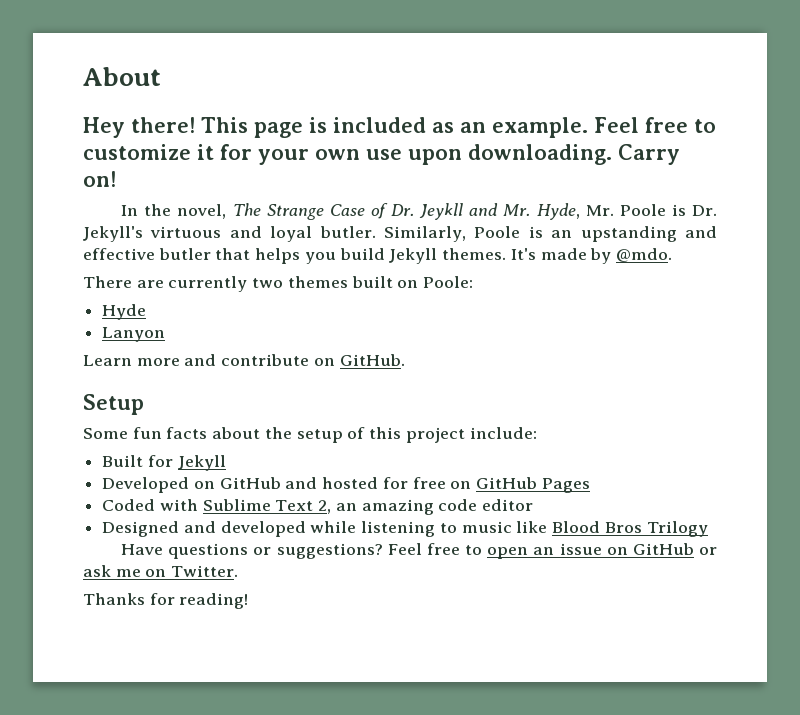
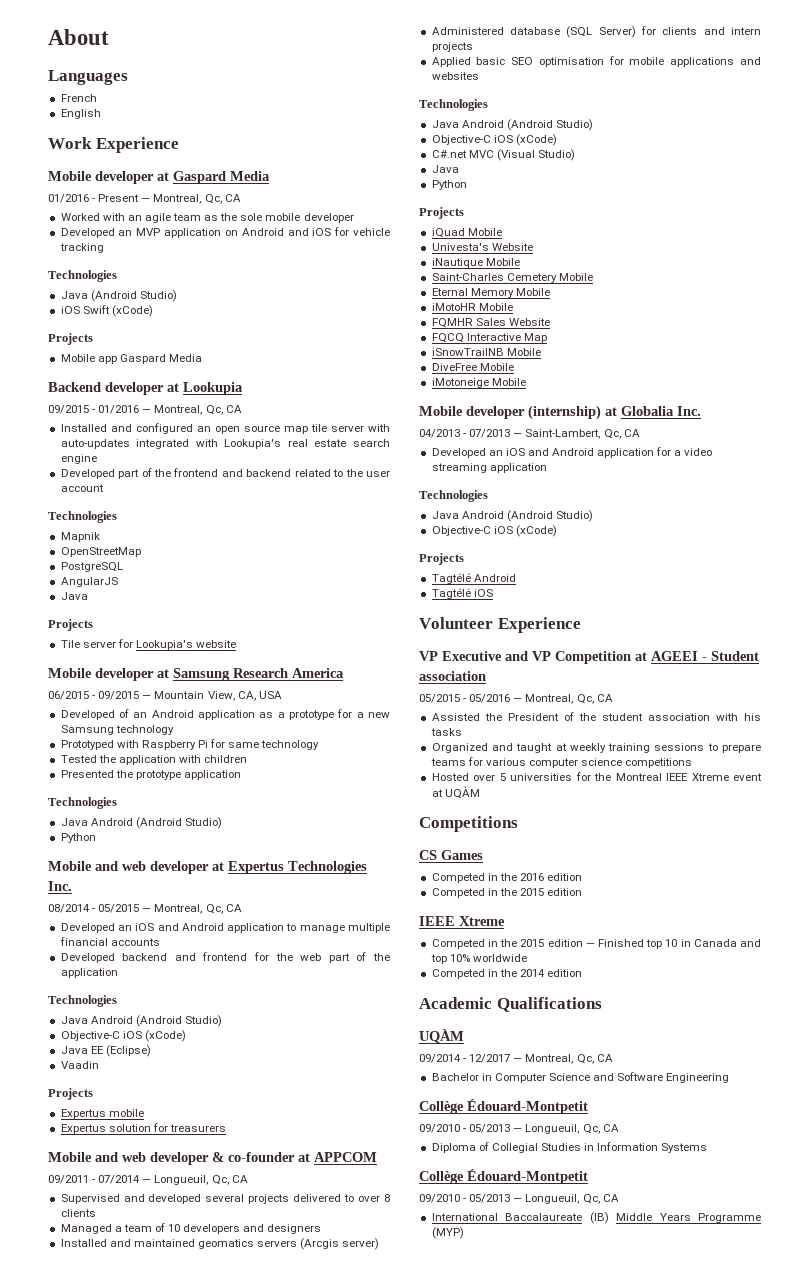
[83,117,716,138] [83,144,680,165] [83,171,116,187] [121,203,717,220] [83,226,717,242] [83,248,672,264] [83,276,474,292] [102,304,147,320] [102,327,166,342] [83,354,405,366] [83,394,144,415] [83,427,537,443] [102,455,226,471] [102,477,590,493] [102,499,534,515] [102,521,709,537] [121,543,717,559] [83,565,239,577] [83,593,249,609] Hey there! This page is included as an example. Feel free to customize it for your own use upon downloading. Carry on! // In the novel, The Strange Case of Dr. Jeykll and Mr. Hyde, Mr. Poole is Dr. Jekyll's virtuous and loyal butler. Similarly, Poole is an upstanding and effective butler that helps you build Jekyll themes. It's made by @mdo. // There are currently two themes built on Poole: // Hyde // Lanyon // Learn more and contribute on GitHub. // Setup // Some fun facts about the setup of this project include: // Built for Jekyll // Developed on GitHub and hosted for free on GitHub Pages // Coded with Sublime Text 2, an amazing code editor // Designed and developed while listening to music like Blood Bros Trilogy // Have questions or suggestions? Feel free to open an issue on GitHub or ask me on Twitter. // Thanks for reading! -> [48,70,128,85] [60,94,97,102] [60,109,101,119] [48,137,179,153] [48,171,270,184] [48,194,241,204] [60,213,354,223] [60,227,390,238] [59,243,104,253] [48,270,117,282] [60,290,177,302] [60,305,153,317] [48,333,93,345] [60,354,202,364] [48,382,243,395] [48,405,242,415] [60,423,390,434] [60,439,390,449] [60,454,97,464] [60,468,391,479] [60,484,104,492] [48,511,117,523] [60,532,100,542] [60,547,141,557] [60,562,123,572] [60,577,118,587] [60,592,88,600] [48,619,93,631] [60,639,237,650] [48,668,344,681] [48,691,282,701] [60,709,390,720] [60,725,174,735] [60,739,320,750] [60,755,248,765] [60,770,241,780] [48,797,117,809] [60,817,222,829] [60,833,96,843] [48,861,367,874] [48,881,72,891] [48,904,242,914] [60,923,390,933] [59,937,160,946] [60,952,390,963] [60,968,118,978] [48,995,117,1007] [60,1015,222,1027] [60,1030,186,1042] [60,1045,151,1057] [60,1061,99,1069] [48,1088,93,1100] [60,1109,144,1119] [60,1123,226,1134] [48,1152,377,1165] [48,1175,248,1185] [60,1194,390,1204] [60,1209,96,1217] [60,1223,322,1234] [60,1238,380,1250] [431,26,761,38] [431,42,473,52] [431,56,761,67] [431,72,479,80] [419,99,488,111] [431,119,593,131] [431,134,557,146] [431,149,575,161] [431,165,459,173] [431,180,467,190] [419,207,464,219] [431,228,502,238] [431,243,533,251] [431,258,520,268] [431,273,593,283] [431,288,550,298] [431,303,513,311] [431,318,550,328] [431,333,547,343] [431,348,541,356] [431,363,514,371] [431,378,526,388] [419,405,701,420] [419,429,640,439] [431,447,713,458] [431,463,547,473] [419,490,488,502] [431,510,593,522] [431,525,557,537] [419,553,464,565] [431,573,516,584] [431,588,493,599] [419,617,581,633] [419,651,759,664] [419,671,486,681] [419,694,613,704] [431,712,761,721] [430,728,462,736] [431,743,761,753] [430,757,693,768] [431,772,763,781] [431,786,480,799] [419,816,518,832] [419,850,483,860] [431,873,583,883] [431,888,583,898] [419,916,505,926] [431,939,761,949] [430,954,527,964] [431,969,583,979] [419,997,602,1012] [419,1029,464,1043] [419,1054,613,1064] [431,1072,730,1083] [419,1099,588,1114] [419,1124,619,1134] [431,1142,708,1153] [419,1169,588,1184] [419,1194,619,1204] [431,1212,761,1224] [431,1227,464,1239] Languages // French // English // Work Experience // Mobile developer at Gaspard Media // 01/2016 - Present — Montreal, Qc, CA // Worked with an agile team as the sole mobile developer // Developed an MVP application on Android and iOS for vehicle tracking // Technologies // Java (Android Studio) // iOS Swift (xCode) // Projects // Mobile app Gaspard Media // Backend developer at Lookupia // 09/2015 - 01/2016 — Montreal, Qc, CA // Installed and configured an open source map tile server with auto-updates integrated with Lookupia's real estate search engine // Developed part of the frontend and backend related to the user account // Technologies // Mapnik // OpenStreetMap // PostgreSQL // AngularJS // Java // Projects // Tile server for Lookupia's website // Mobile developer at Samsung Research America // 06/2015 - 09/2015 — Mountain View, CA, USA // Developed of an Android application as a prototype for a new Samsung technology // Prototyped with Raspberry Pi for same technology // Tested the application with children // Presented the prototype application // Technologies // Java Android (Android Studio) // Python // Mobile and web developer at Expertus Technologies Inc. // 08/2014 - 05/2015 — Montreal, Qc, CA // Developed an iOS and Android application to manage multiple financial accounts // Developed backend and frontend for the web part of the application // Technologies // Java Android (Android Studio) // Objective-C iOS (xCode) // Java EE (Eclipse) // Vaadin // Projects // Expertus mobile // Expertus solution for treasurers // Mobile and web developer & co-founder at APPCOM // 09/2011 - 07/2014 — Longueuil, Qc, CA // Supervised and developed several projects delivered to over 8 clients // Managed a team of 10 developers and designers // Installed and maintained geomatics servers (Arcgis server) // Administered database (SQL Server) for clients and intern projects // Applied basic SEO optimisation for mobile applications and websites // Technologies // Java Android (Android Studio) // Objective-C iOS (xCode) // C#.net MVC (Visual Studio) // Java // Python // Projects // iQuad Mobile // Univesta's Website // iNautique Mobile // Saint-Charles Cemetery Mobile // Eternal Memory Mobile // iMotoHR Mobile // FQMHR Sales Website // FQCQ Interactive Map // iSnowTrailNB Mobile // DiveFree Mobile // iMotoneige Mobile // Mobile developer (internship) at Globalia Inc. // 04/2013 - 07/2013 — Saint-Lambert, Qc, CA // Developed an iOS and Android application for a video streaming application // Technologies // Java Android (Android Studio) // Objective-C iOS (xCode) // Projects // Tagtélé Android // Tagtélé iOS // Volunteer Experience // VP Executive and VP Competition at AGEEI - Student association // 05/2015 - 05/2016 — Montreal, Qc, CA // Assisted the President of the student association with his tasks // Organized and taught at weekly training sessions to prepare teams for various computer science competitions // Hosted over 5 universities for the Montreal IEEE Xtreme event at UQÀM // Competitions // CS Games // Competed in the 2016 edition // Competed in the 2015 edition // IEEE Xtreme // Competed in the 2015 edition — Finished top 10 in Canada and top 10% worldwide // Competed in the 2014 edition // Academic Qualifications // UQÀM // 09/2014 - 12/2017 — Montreal, Qc, CA // Bachelor in Computer Science and Software Engineering // Collège Édouard-Montpetit // 09/2010 - 05/2013 — Longueuil, Qc, CA // Diploma of Collegial Studies in Information Systems // Collège Édouard-Montpetit // 09/2010 - 05/2013 — Longueuil, Qc, CA // International Baccalaureate (IB) Middle Years Programme (MYP)

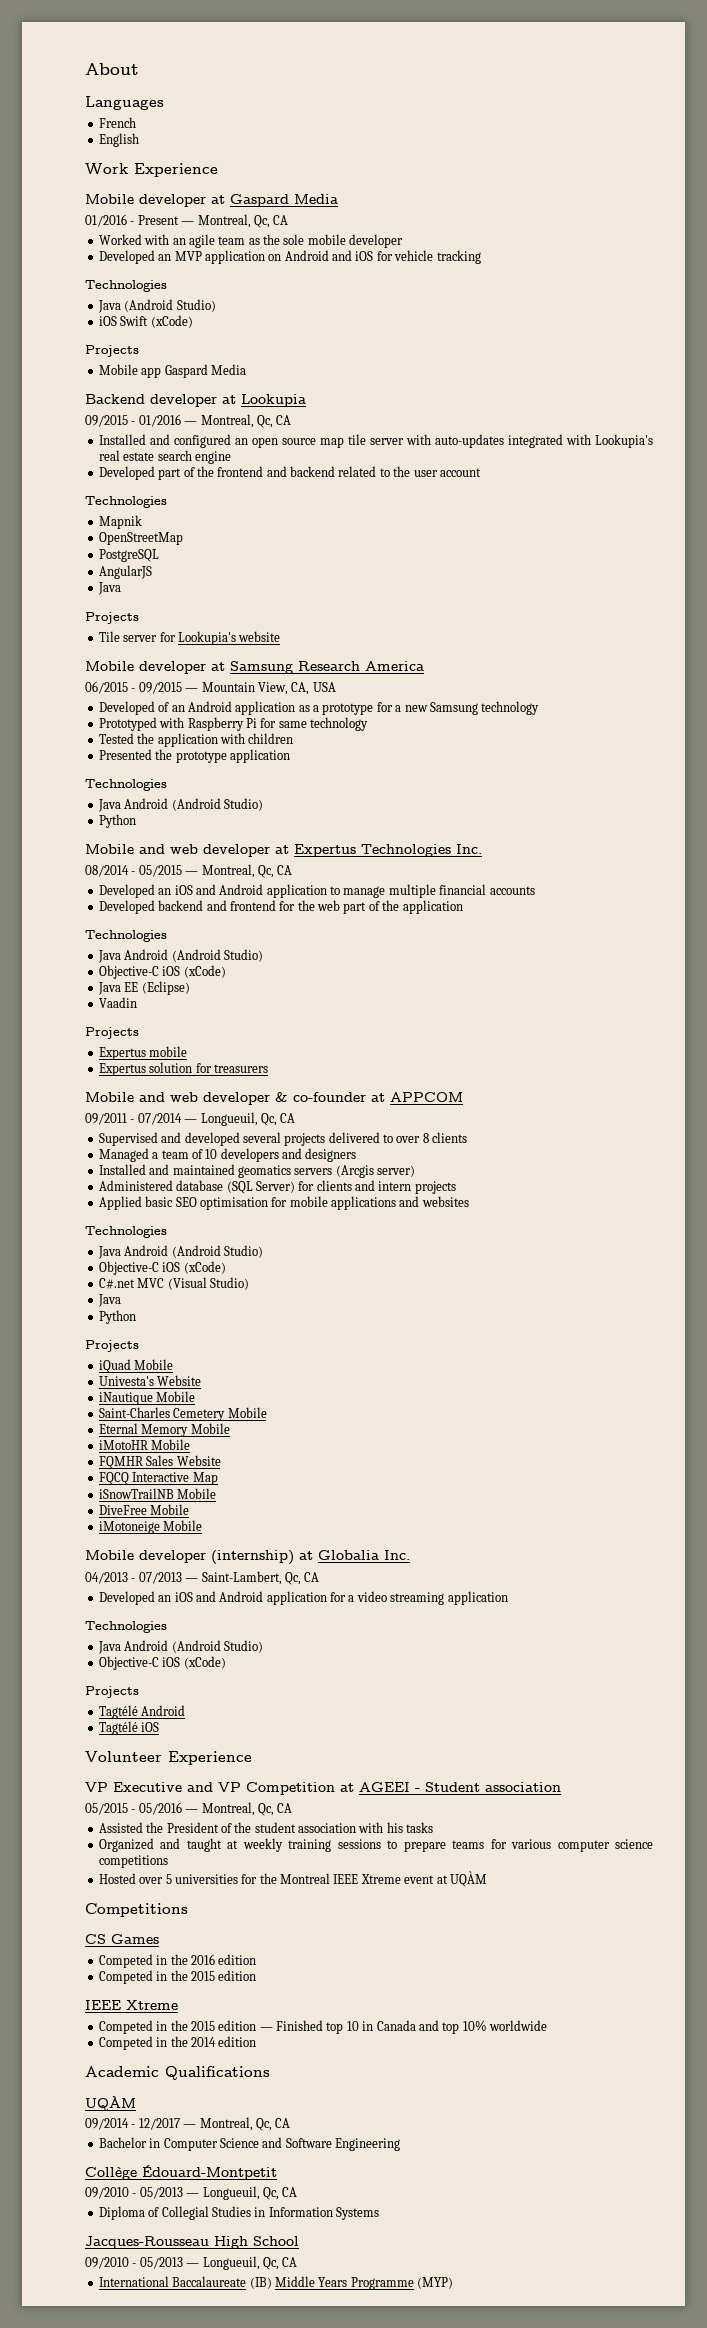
[419,1169,588,1184] Collège Édouard-Montpetit -> [85,2236,299,2249] Jacques-Rousseau High School

